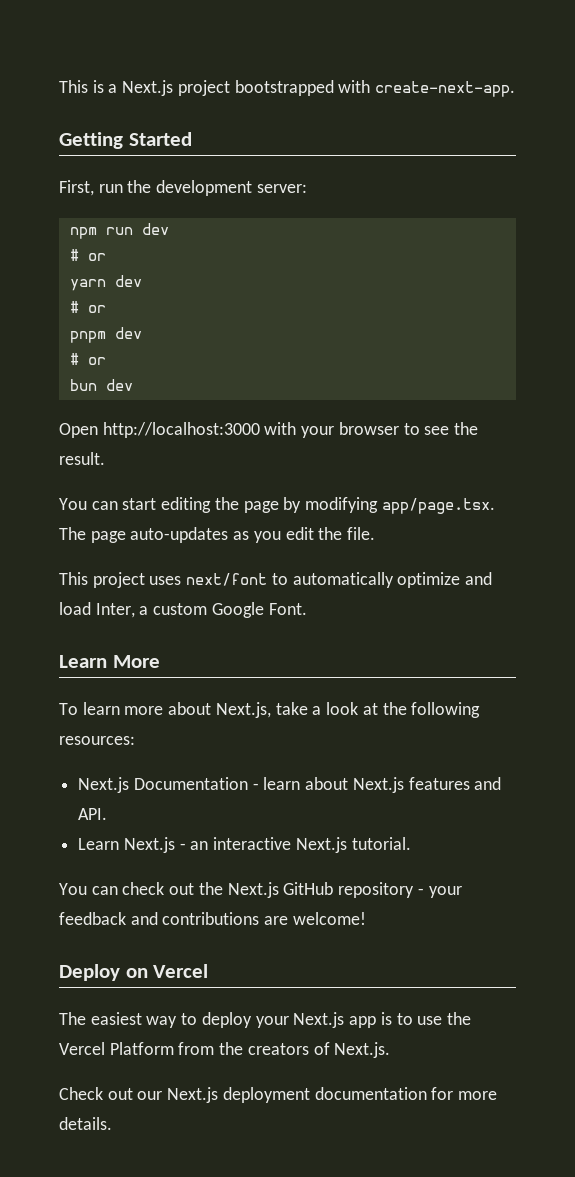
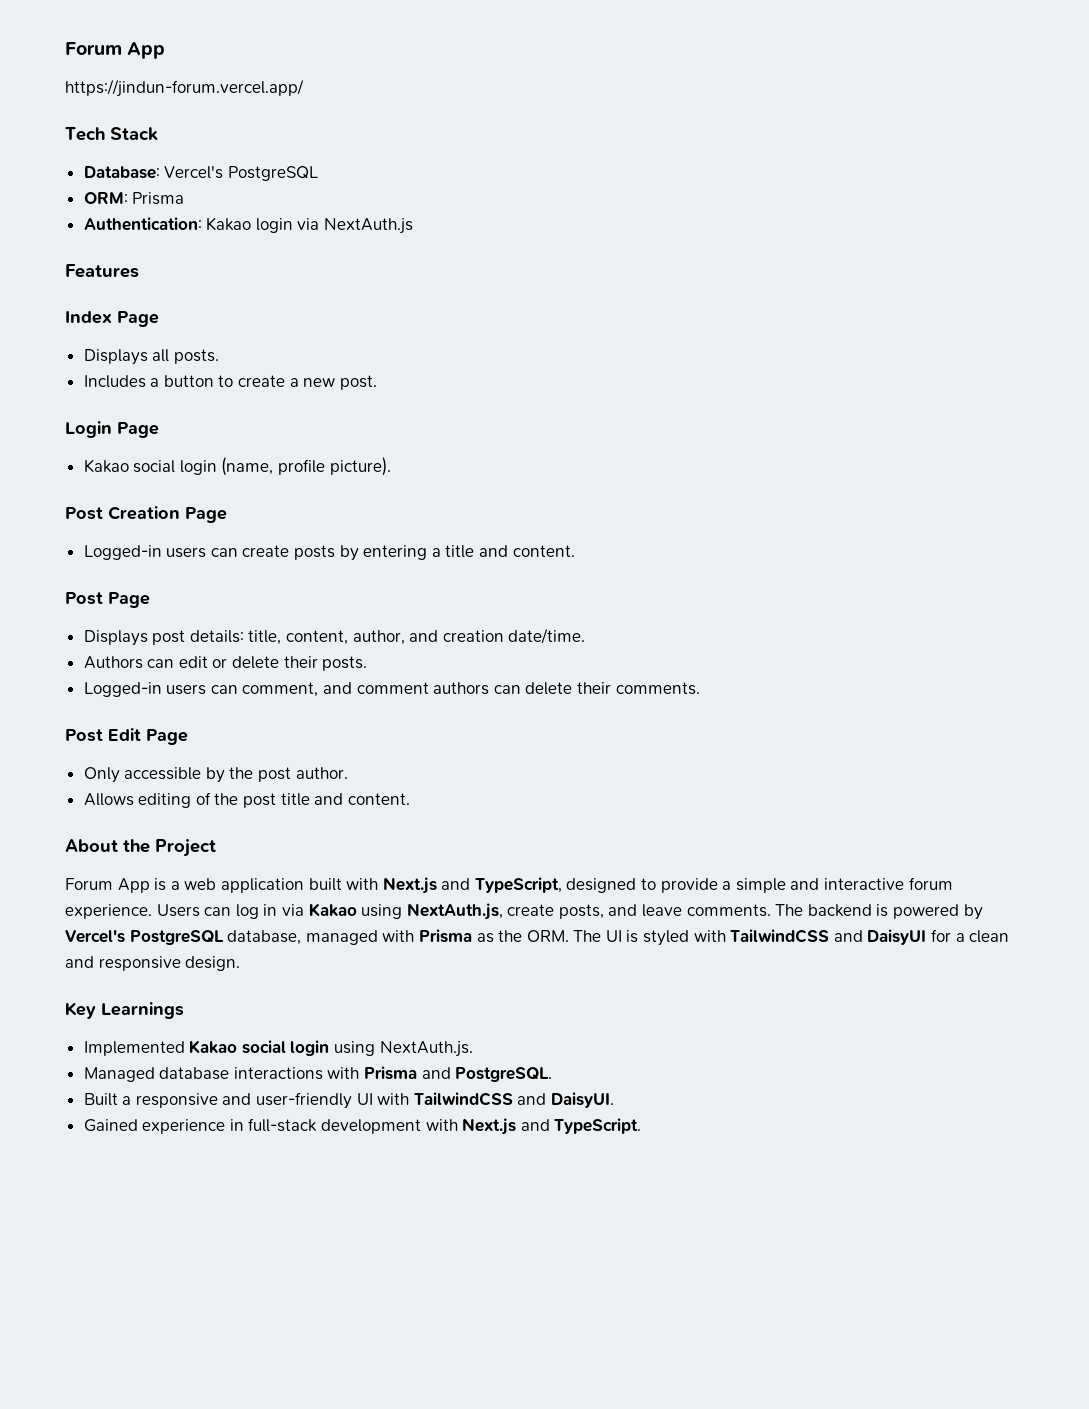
[59,80,516,97] [59,132,192,149] [59,180,307,196] [69,223,169,239] [69,249,106,261] [69,275,142,291] [69,301,106,313] [69,327,142,343] [69,353,106,365] [69,379,133,391] [59,422,479,438] [59,452,105,465] [59,497,495,514] [59,527,376,543] [59,572,493,588] [59,602,307,618] [59,655,160,668] [59,702,481,718] [59,736,135,745] [78,777,502,793] [78,808,108,820] [78,837,411,853] [59,882,462,898] [59,912,366,925] [59,964,209,981] [59,1012,471,1028] [59,1042,391,1058] [59,1087,498,1103] [59,1117,112,1130] This is a Next.js project bootstrapped with create-next-app. // Getting Started // First, run the development server: // npm run dev // # or // yarn dev // # or // pnpm dev // # or // bun dev // Open http://localhost:3000 with your browser to see the result. // You can start editing the page by modifying app/page.tsx. The page auto-updates as you edit the file. // This project uses next/font to automatically optimize and load Inter, a custom Google Font. // Learn More // To learn more about Next.js, take a look at the following resources: // Next.js Documentation - learn about Next.js features and API. // Learn Next.js - an interactive Next.js tutorial. // You can check out the Next.js GitHub repository - your feedback and contributions are welcome! // Deploy on Vercel // The easiest way to deploy your Next.js app is to use the Vercel Platform from the creators of Next.js. // Check out our Next.js deployment documentation for more details. -> [65,42,166,59] [65,79,304,97] [65,127,158,141] [83,166,318,181] [83,192,185,205] [83,217,414,234] [65,264,139,278] [65,311,159,327] [83,349,219,365] [83,375,377,390] [65,421,159,438] [83,457,391,476] [65,506,227,523] [83,545,575,561] [65,592,150,608] [83,628,586,646] [83,656,368,671] [83,682,700,697] [65,728,188,745] [83,767,348,783] [83,792,410,808] [65,839,216,857] [65,877,953,894] [65,903,983,920] [65,929,1010,946] [65,956,241,971] [65,1002,184,1019] [83,1040,473,1057] [83,1066,553,1082] [83,1092,615,1109] [83,1118,642,1135] Forum App // https://jindun-forum.vercel.app/ // Tech Stack // Database: Vercel's PostgreSQL // ORM: Prisma // Authentication: Kakao login via NextAuth.js // Features // Index Page // Displays all posts. // Includes a button to create a new post. // Login Page // Kakao social login (name, profile picture). // Post Creation Page // Logged-in users can create posts by entering a title and content. // Post Page // Displays post details: title, content, author, and creation date/time. // Authors can edit or delete their posts. // Logged-in users can comment, and comment authors can delete their comments. // Post Edit Page // Only accessible by the post author. // Allows editing of the post title and content. // About the Project // Forum App is a web application built with Next.js and TypeScript, designed to provide a simple and interactive forum experience. Users can log in via Kakao using NextAuth.js, create posts, and leave comments. The backend is powered by Vercel's PostgreSQL database, managed with Prisma as the ORM. The UI is styled with TailwindCSS and DaisyUI for a clean and responsive design. // Key Learnings // Implemented Kakao social login using NextAuth.js. // Managed database interactions with Prisma and PostgreSQL. // Built a responsive and user-friendly UI with TailwindCSS and DaisyUI. // Gained experience in full-stack development with Next.js and TypeScript.

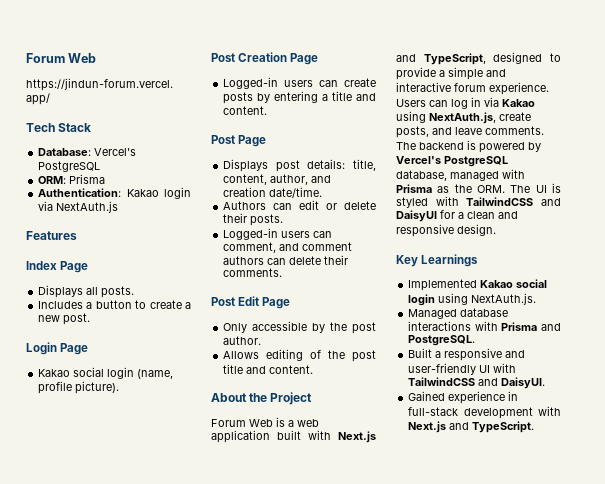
[65,42,166,59] Forum App -> [26,53,97,63] Forum Web
[117,878,150,893] App -> [249,419,273,427] Web

